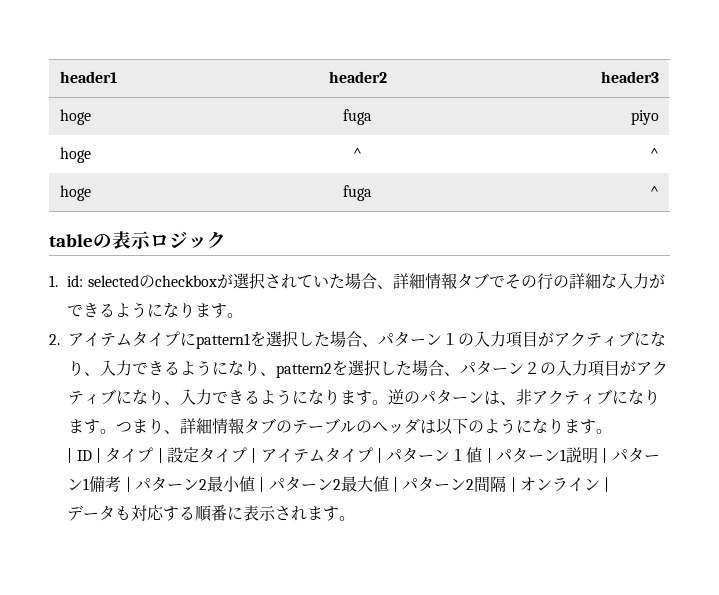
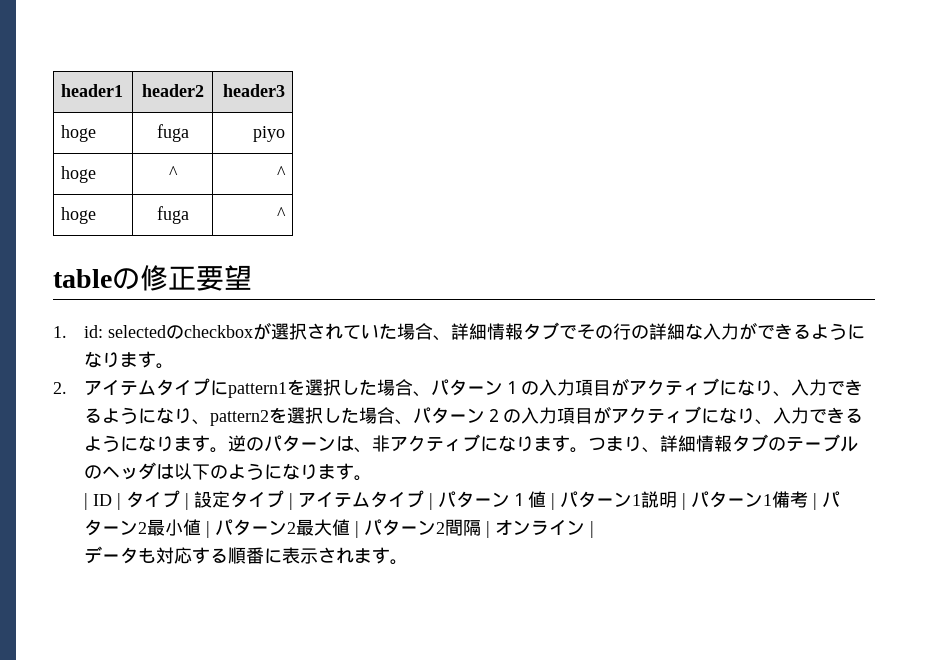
[112,231,226,249] 表示ロジック -> [140,265,252,291] 修正要望

